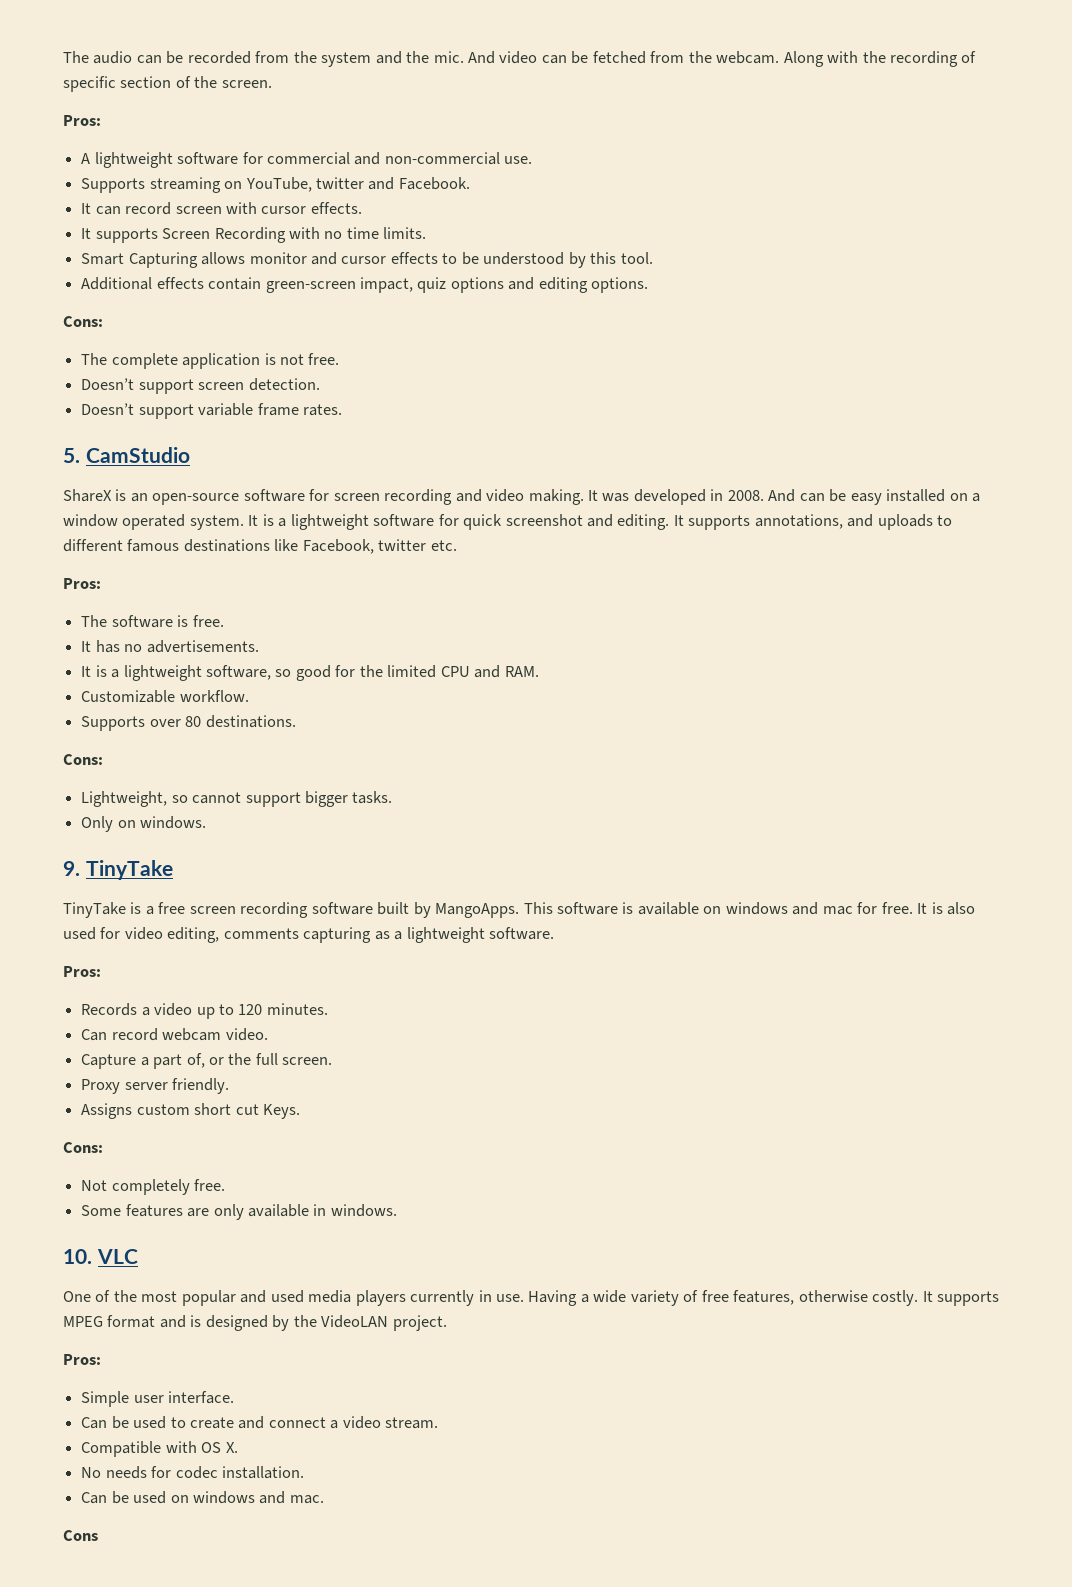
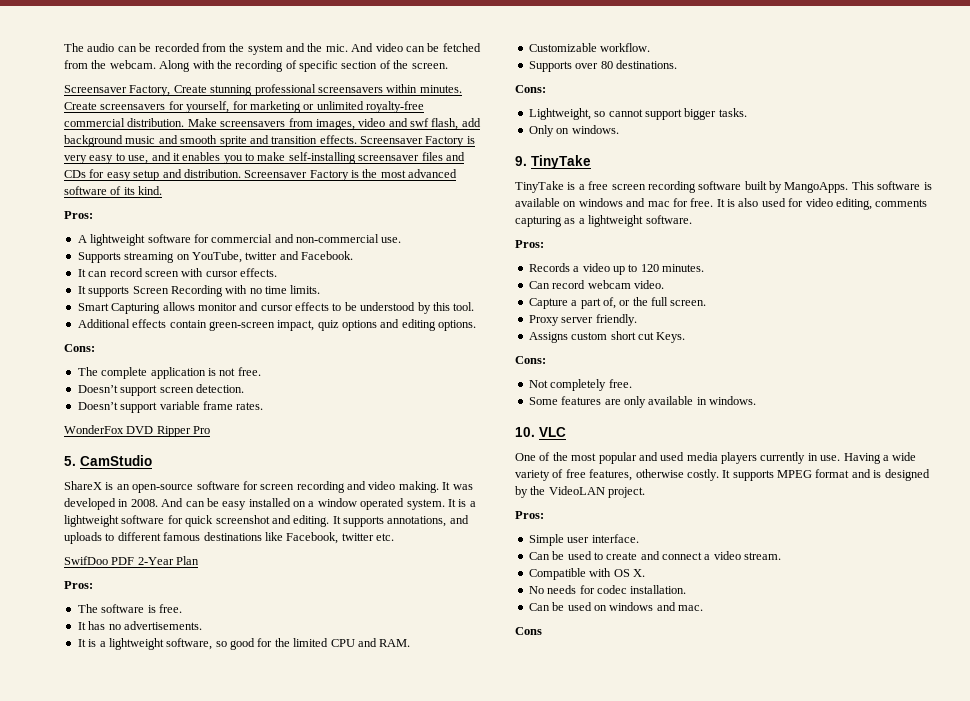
(272, 84) none -> [64,84,462,96] [64,101,424,113] [64,118,481,130] [64,135,475,147] [64,152,465,164] [64,169,458,181] [64,186,163,195] // Screensaver Factory, Create stunning professional screensavers within minutes. Create screensavers for yourself, for marketing or unlimited royalty-free commercial distribution. Make screensavers from images, video and swf flash, add background music and smooth sprite and transition effects. Screensaver Factory is very easy to use, and it enables you to make self-installing screensaver files and CDs for easy setup and distribution. Screensaver Factory is the most advanced software of its kind.
(342, 410) none -> [64,425,211,437] // WonderFox DVD Ripper Pro
(457, 545) none -> [64,556,200,565] // SwifDoo PDF 2-Year Plan

